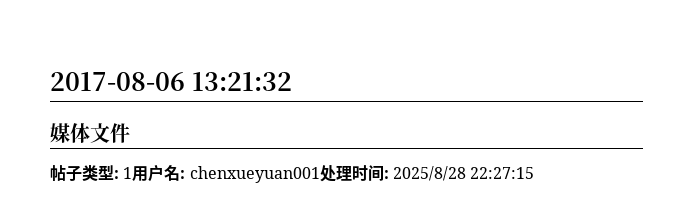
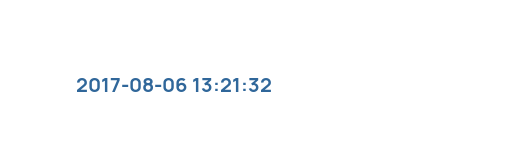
[50,123,130,143] [50,164,535,183] // 媒体文件 // 帖子类型: 1用户名: chenxueyuan001处理时间: 2025/8/28 22:27:15 -> (273, 85) none

